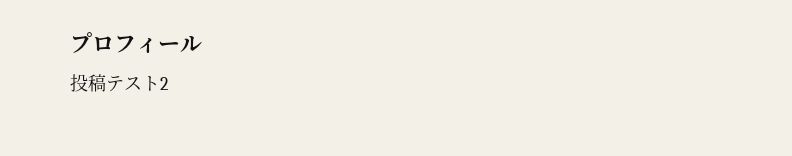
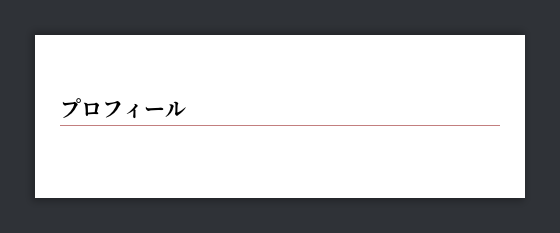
[70,74,169,92] // 投稿テスト2 -> (186, 109) none

